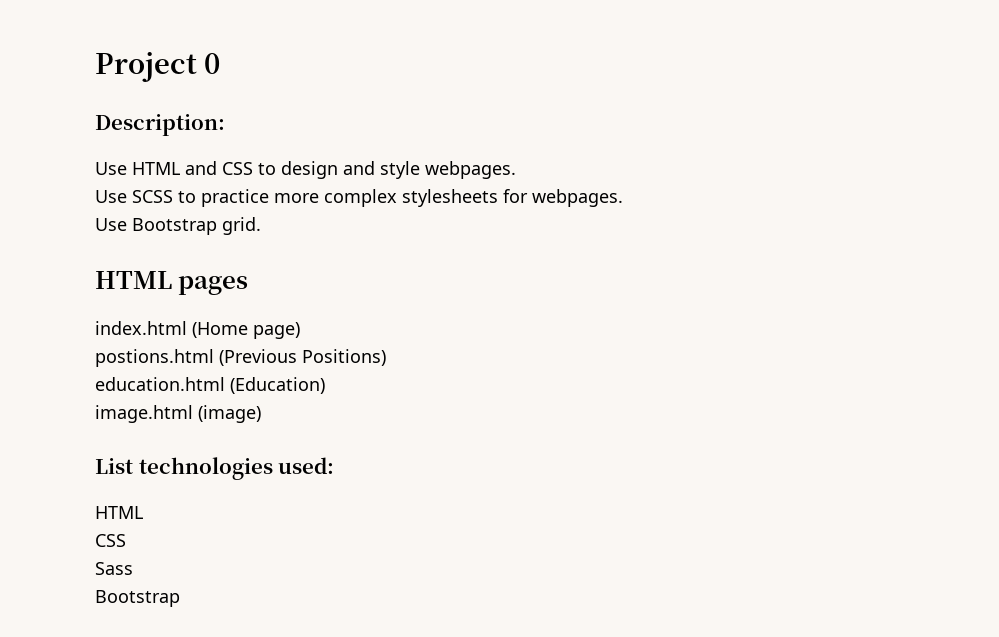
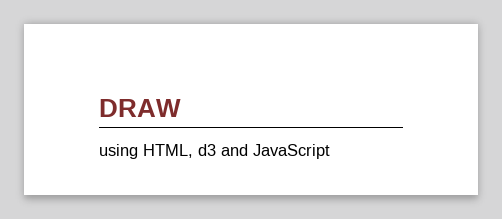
[95,52,221,82] [95,114,225,136] [95,161,516,179] [95,189,623,207] [95,217,261,235] [95,271,249,295] [95,321,300,339] [95,349,386,367] [95,377,325,394] [95,405,261,423] [95,457,335,480] [95,506,143,519] [95,534,126,547] [95,562,133,575] [95,590,180,607] Project 0 // Description: // Use HTML and CSS to design and style webpages. // Use SCSS to practice more complex stylesheets for webpages. // Use Bootstrap grid. // HTML pages // index.html (Home page) // postions.html (Previous Positions) // education.html (Education) // image.html (image) // List technologies used: // HTML // CSS // Sass // Bootstrap -> [99,99,181,117] [99,144,330,159] DRAW // using HTML, d3 and JavaScript

